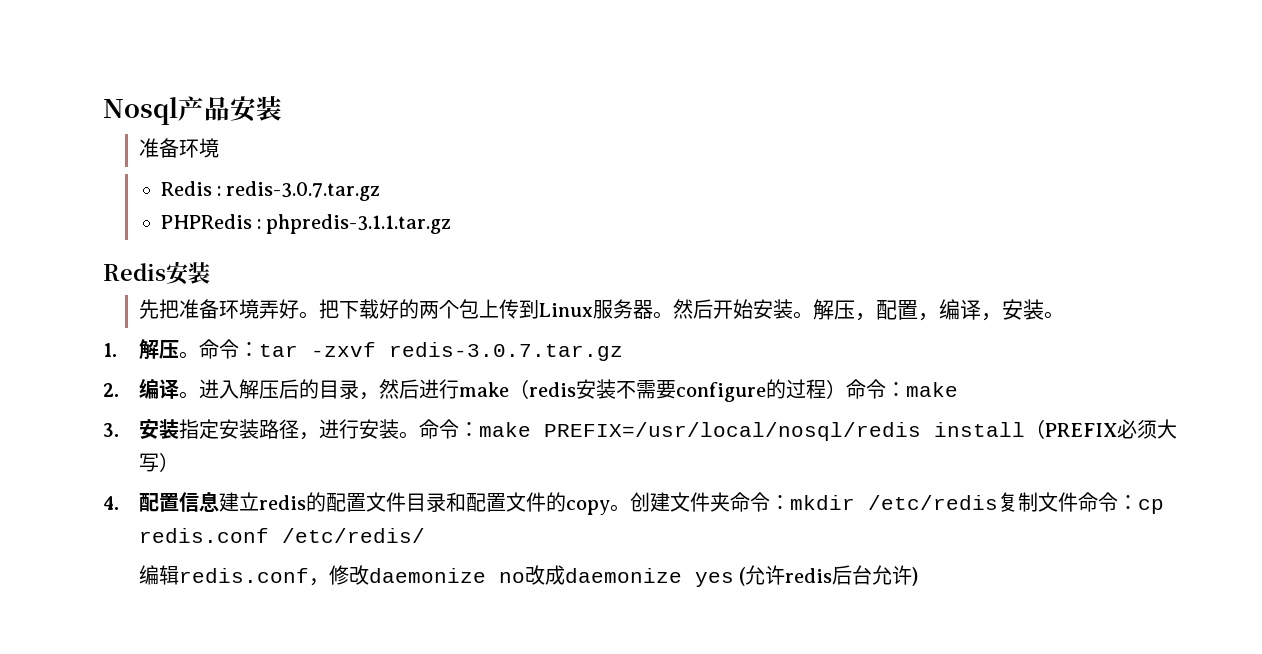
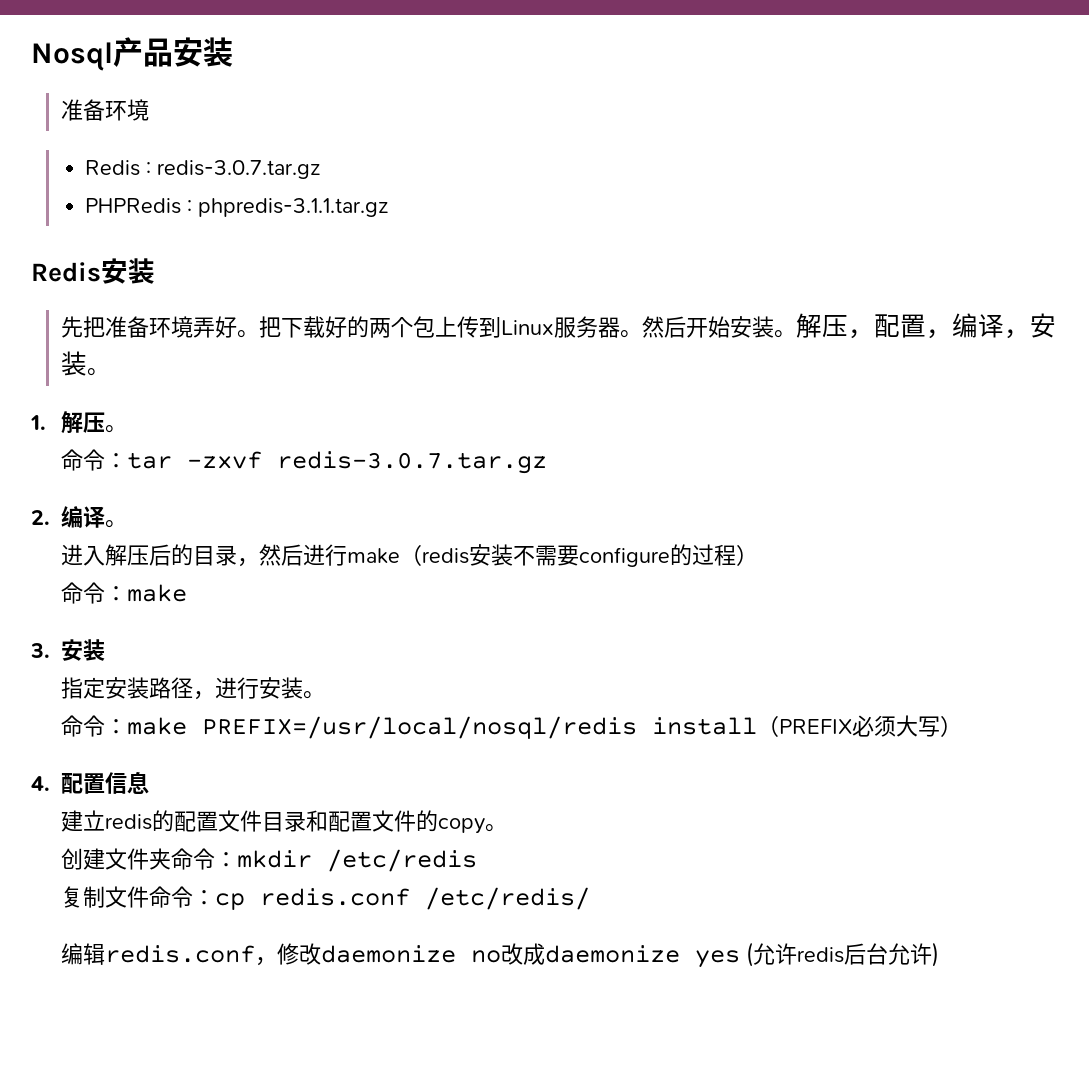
(199, 355) none -> (128, 429) //
(199, 395) none -> (128, 524) //
(846, 389) none -> (759, 555) //
(179, 429) none -> (106, 650) //
(419, 435) none -> (326, 695) //
(219, 501) none -> (150, 782) //
(630, 508) none -> (508, 828) //
(998, 502) none -> (478, 860) //

